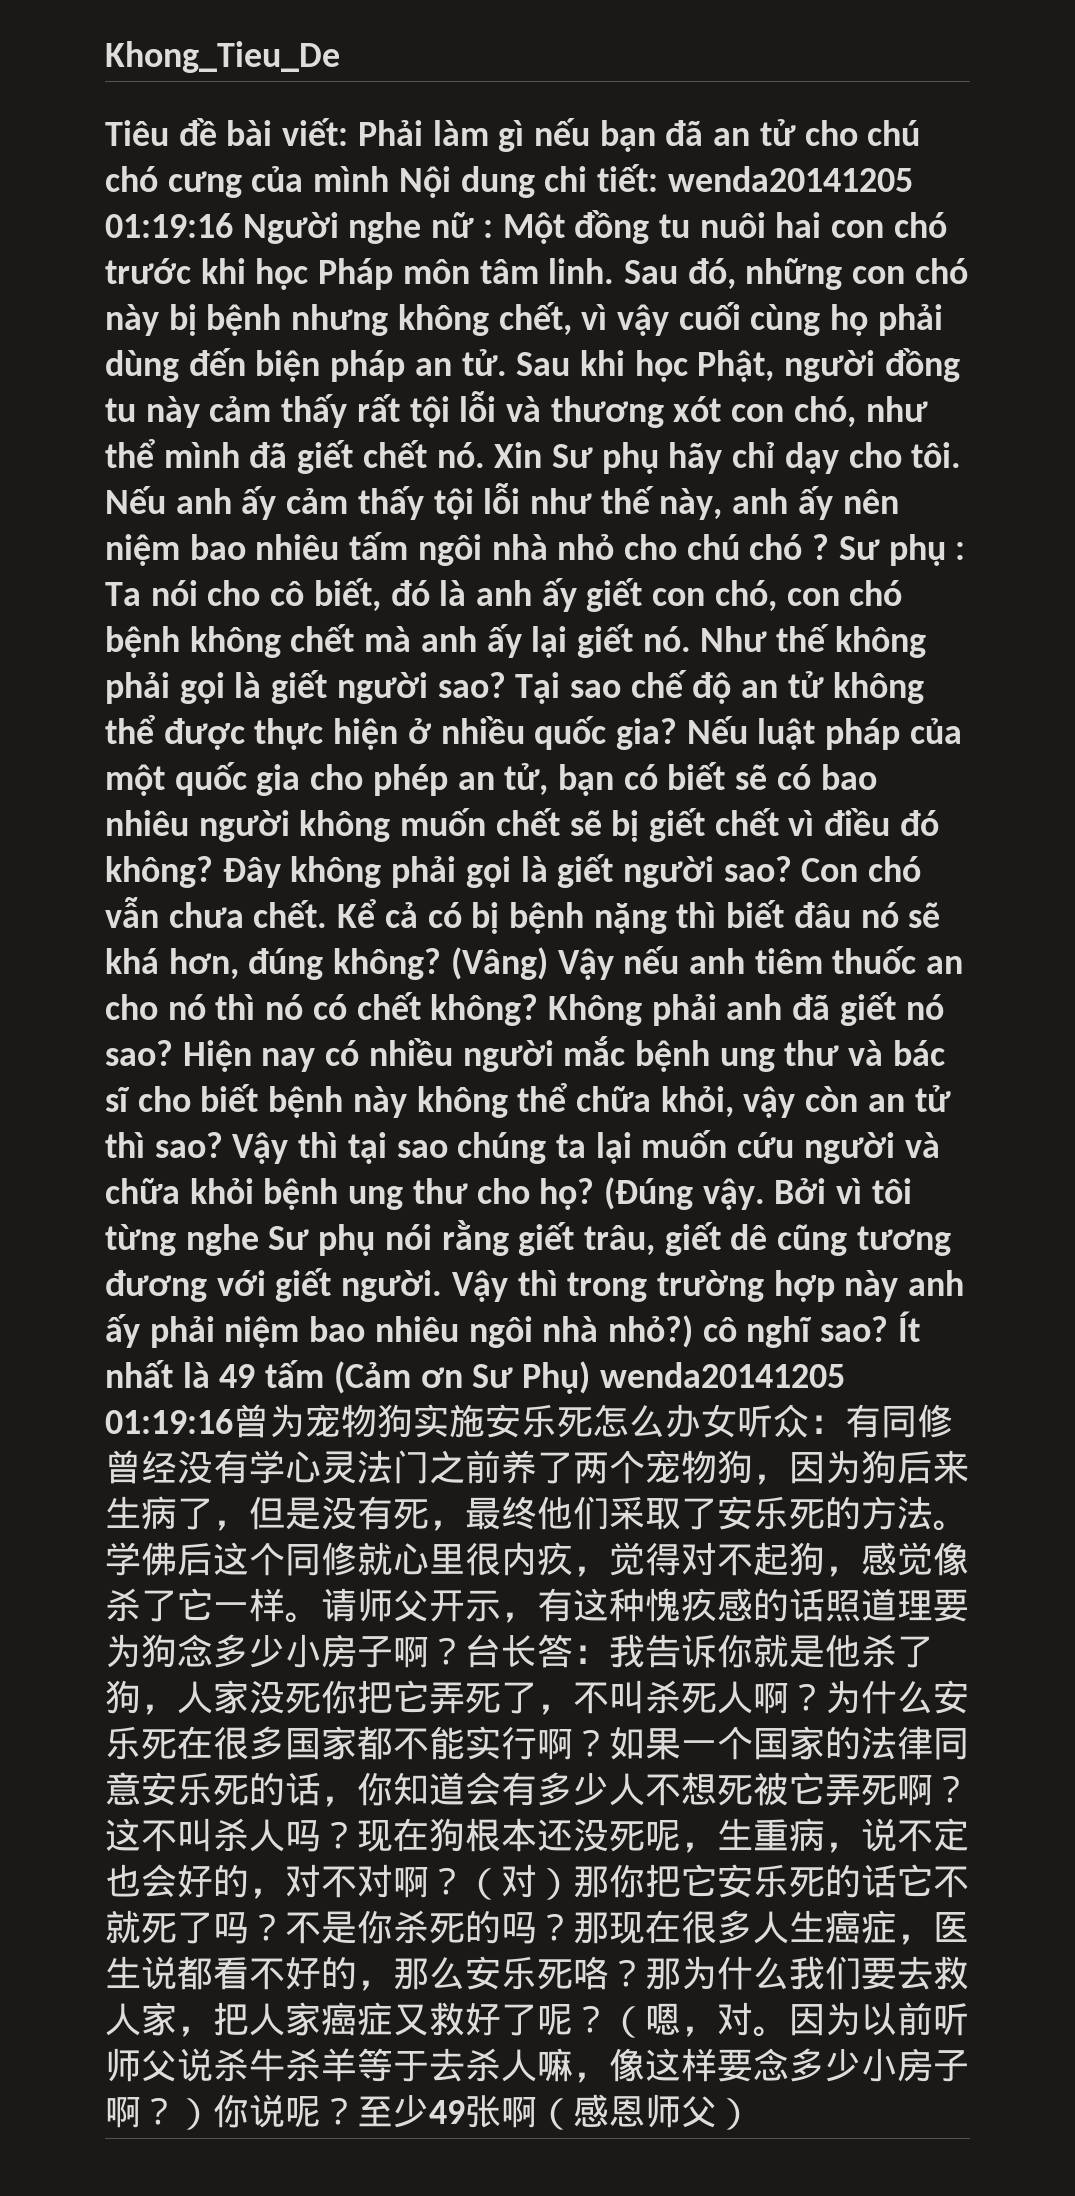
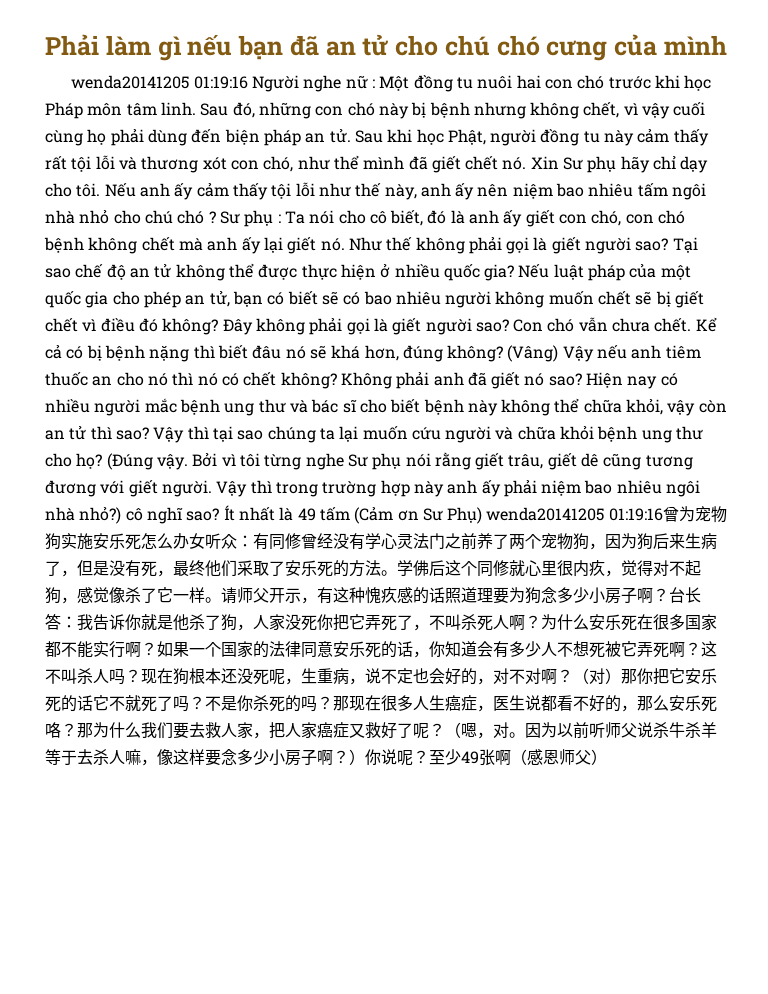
[105,41,340,73] [105,118,349,146] Khong_Tieu_De // Tiêu đề bài viết: -> (45, 45) none
[398,164,659,198] Nội dung chi tiết: -> (727, 45) //

